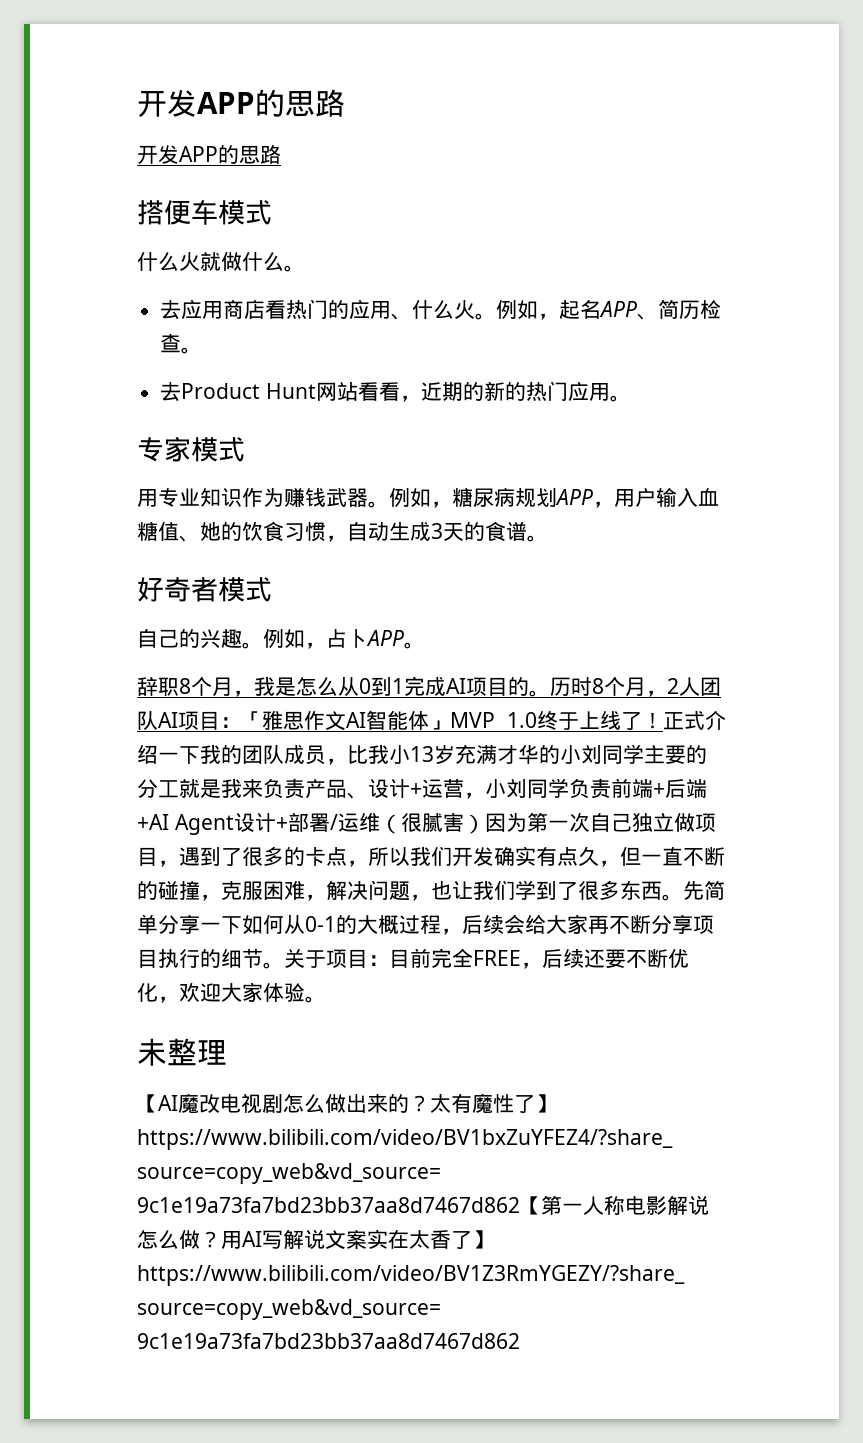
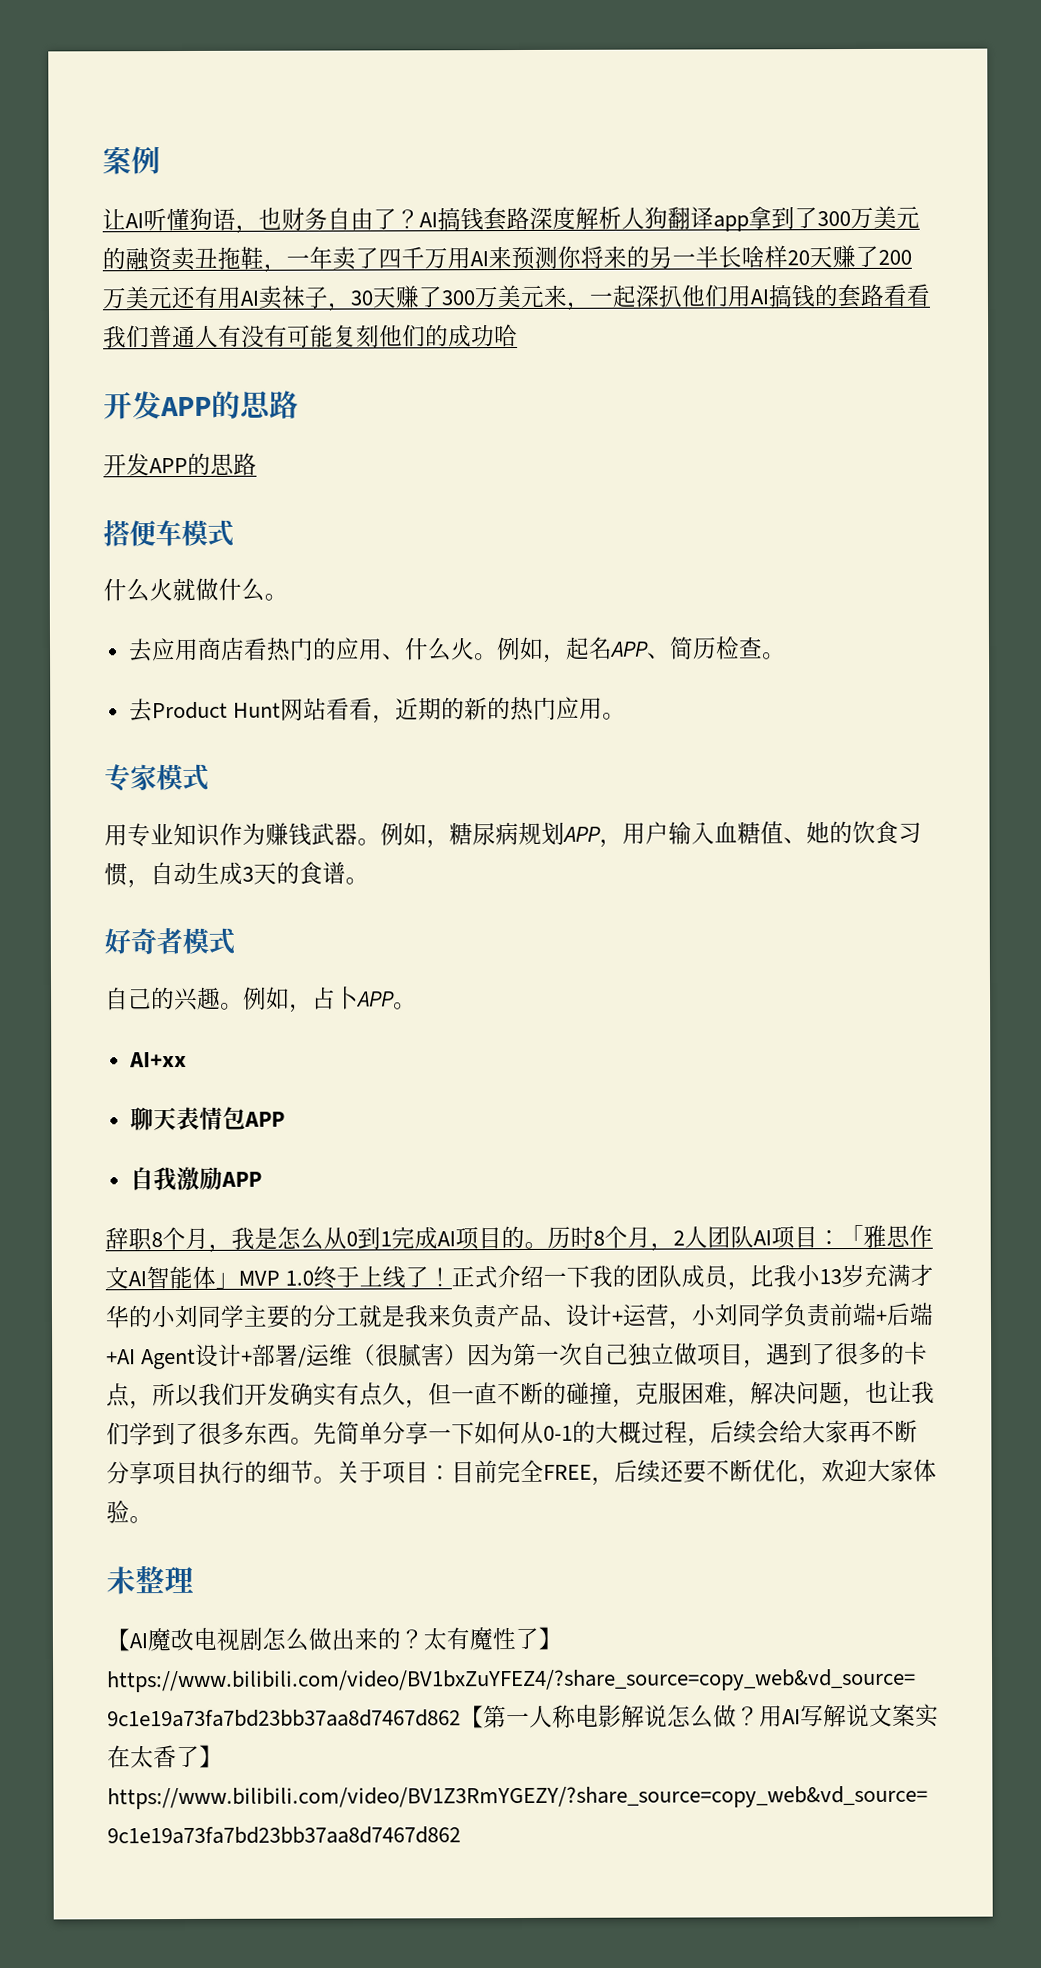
(137, 104) none -> [102,146,161,175] [102,205,920,234] [102,245,912,273] [102,283,930,312] [103,324,518,349] 案例 // 让AI听懂狗语，也财务自由了？AI搞钱套路深度解析人狗翻译app拿到了300万美元的融资卖丑拖鞋，一年卖了四千万用AI来预测你将来的另一半长啥样20天赚了200万美元还有用AI卖袜子，30天赚了300万美元来，一起深扒他们用AI搞钱的套路看看我们普通人有没有可能复刻他们的成功哈 //
(425, 645) none -> [128,1051,187,1068] [129,1106,285,1131] [129,1166,262,1192] // AI+xx // 聊天表情包APP // 自我激励APP

